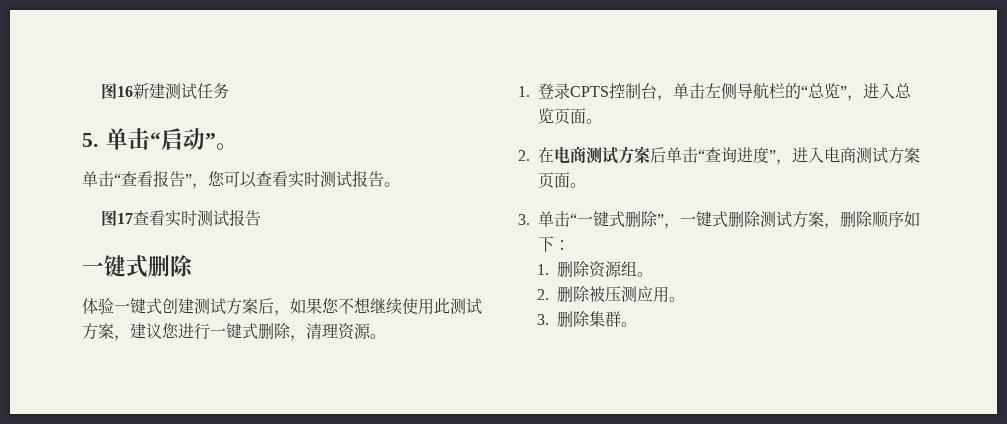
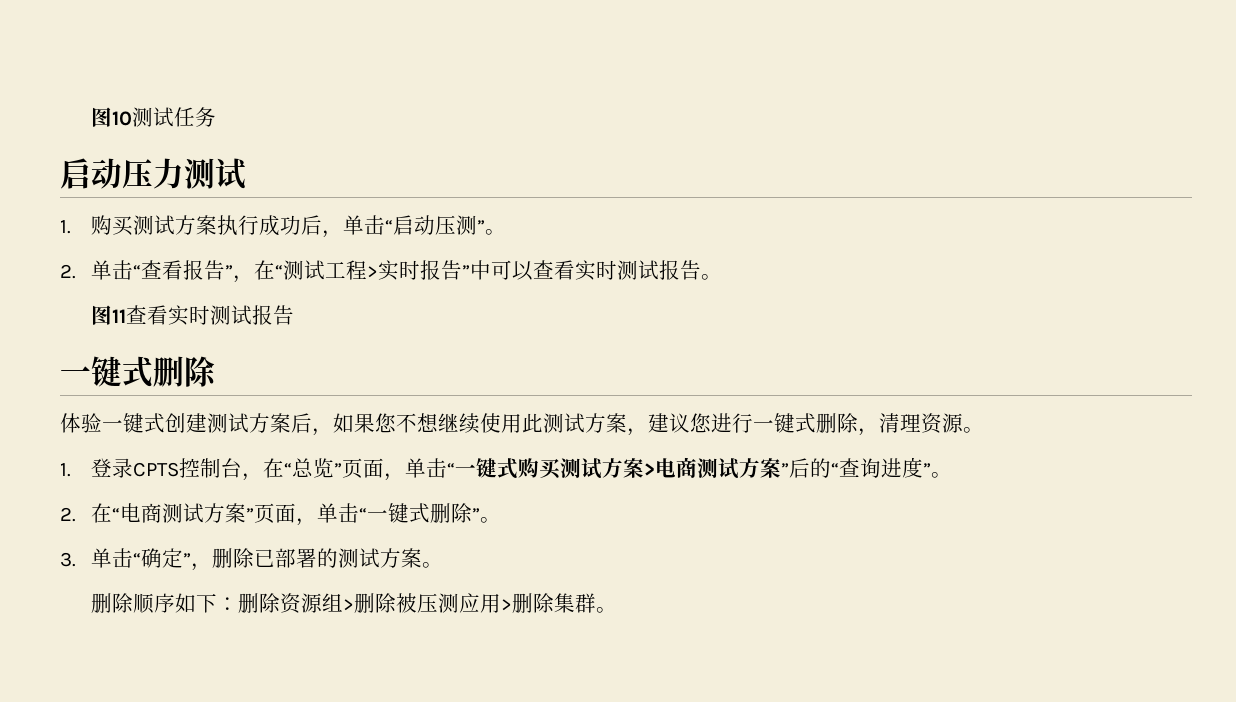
[101,83,166,99] 图16新建 -> [91,107,133,127] 图10
[82,133,98,147] 5. -> [60,158,246,190] [60,215,344,238] 启动压力测试 // 1.购买测试方案执行成功后，
[205,133,238,150] ”。 // -> [435,215,507,235] [60,264,76,279] 压测”。 // 2.
[208,171,225,186] 您 -> [254,260,492,281] 在“测试工程>实时报告”中
[117,213,134,224] 17 -> [112,309,127,323] 11
[673,83,912,101] [538,108,602,125] [518,146,698,164] 单击左侧导航栏的“总览”，进入总览页面。 // 2.在电商测试方案后单击 -> [263,457,832,481] 在“总览”页面，单击“一键式购买测试方案>电商测试方案”后的
[776,147,920,165] [538,172,586,189] [518,214,530,225] ，进入电商测试方案页面。 // 3. -> [931,472,953,478] [60,503,318,526] 。 // 2.在“电商测试方案”页面，
[664,211,840,229] ，一键式删除测试方案， -> [480,517,502,523] [60,548,444,571] 。 // 3.单击“确定”，删除已部署的测试方案。 //
[537,264,550,275] // 1. -> (239, 604) none
[637,272,654,277] [537,289,550,300] 。 // 2. -> [343,599,355,611] >
[669,297,686,302] [537,314,550,325] 。 // 3. -> [501,599,513,611] >

